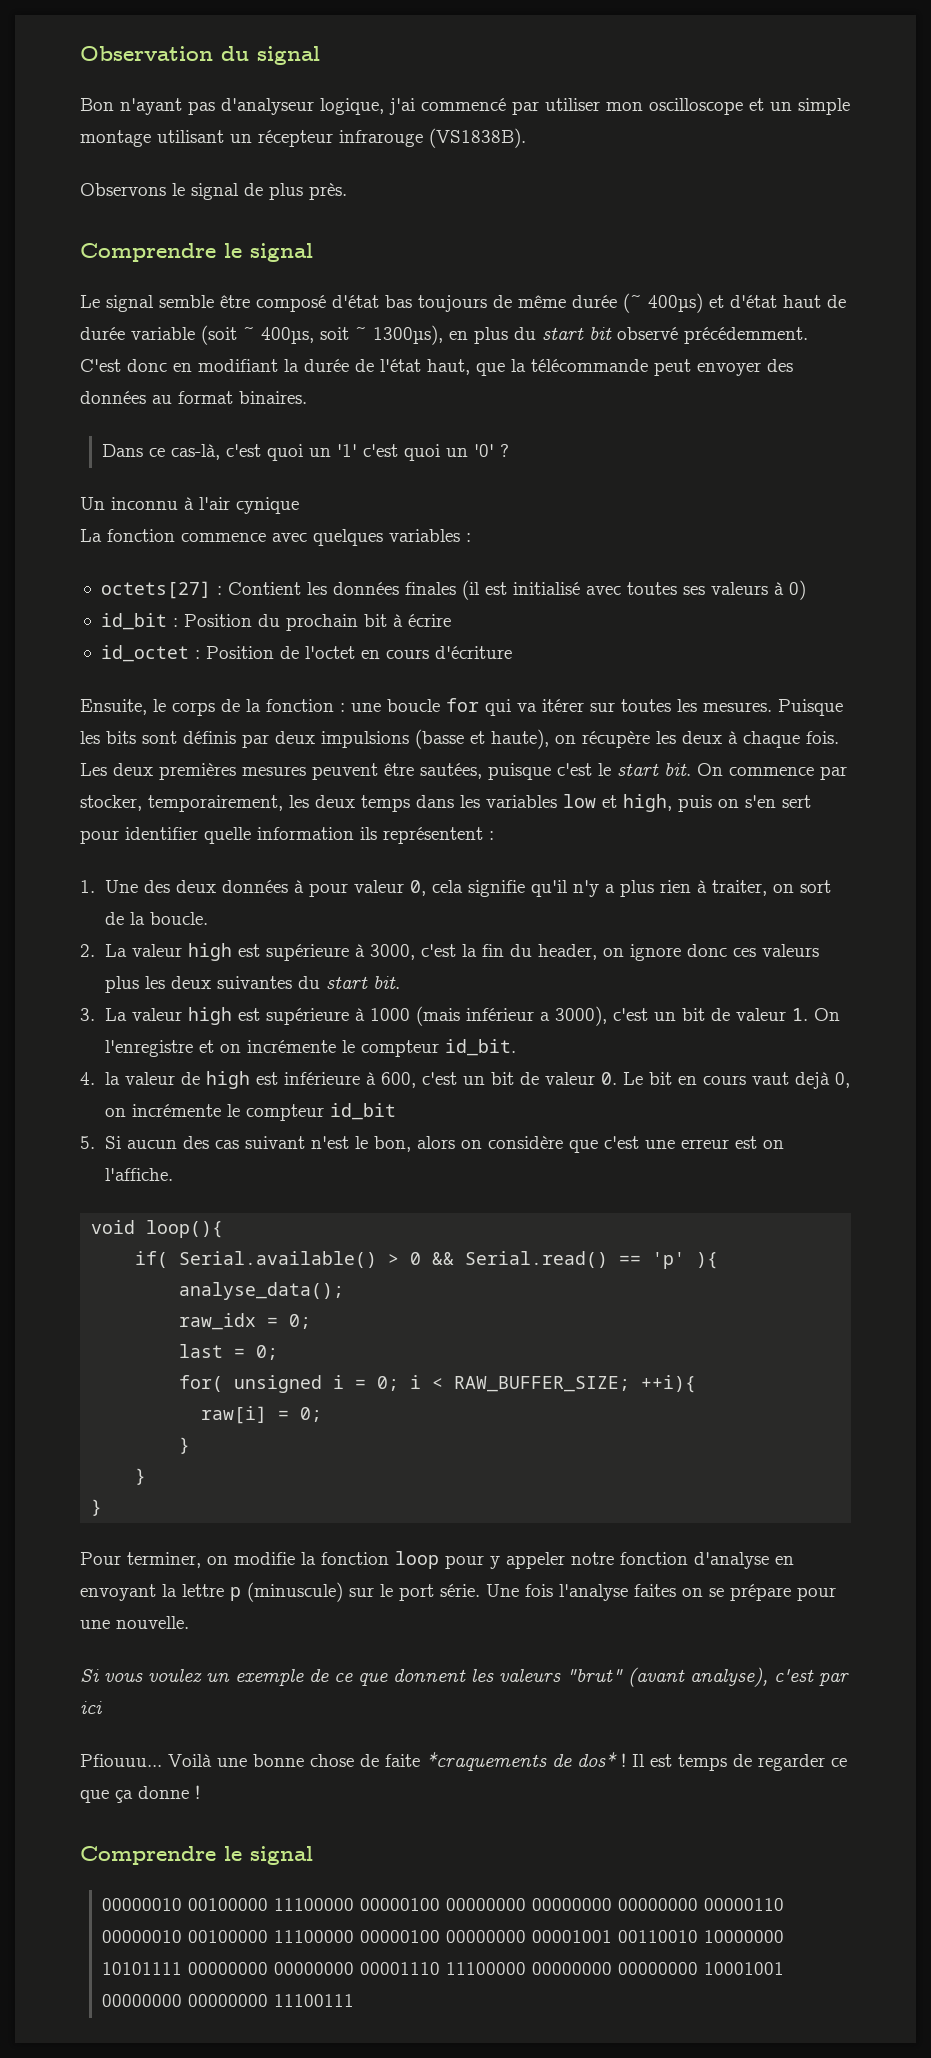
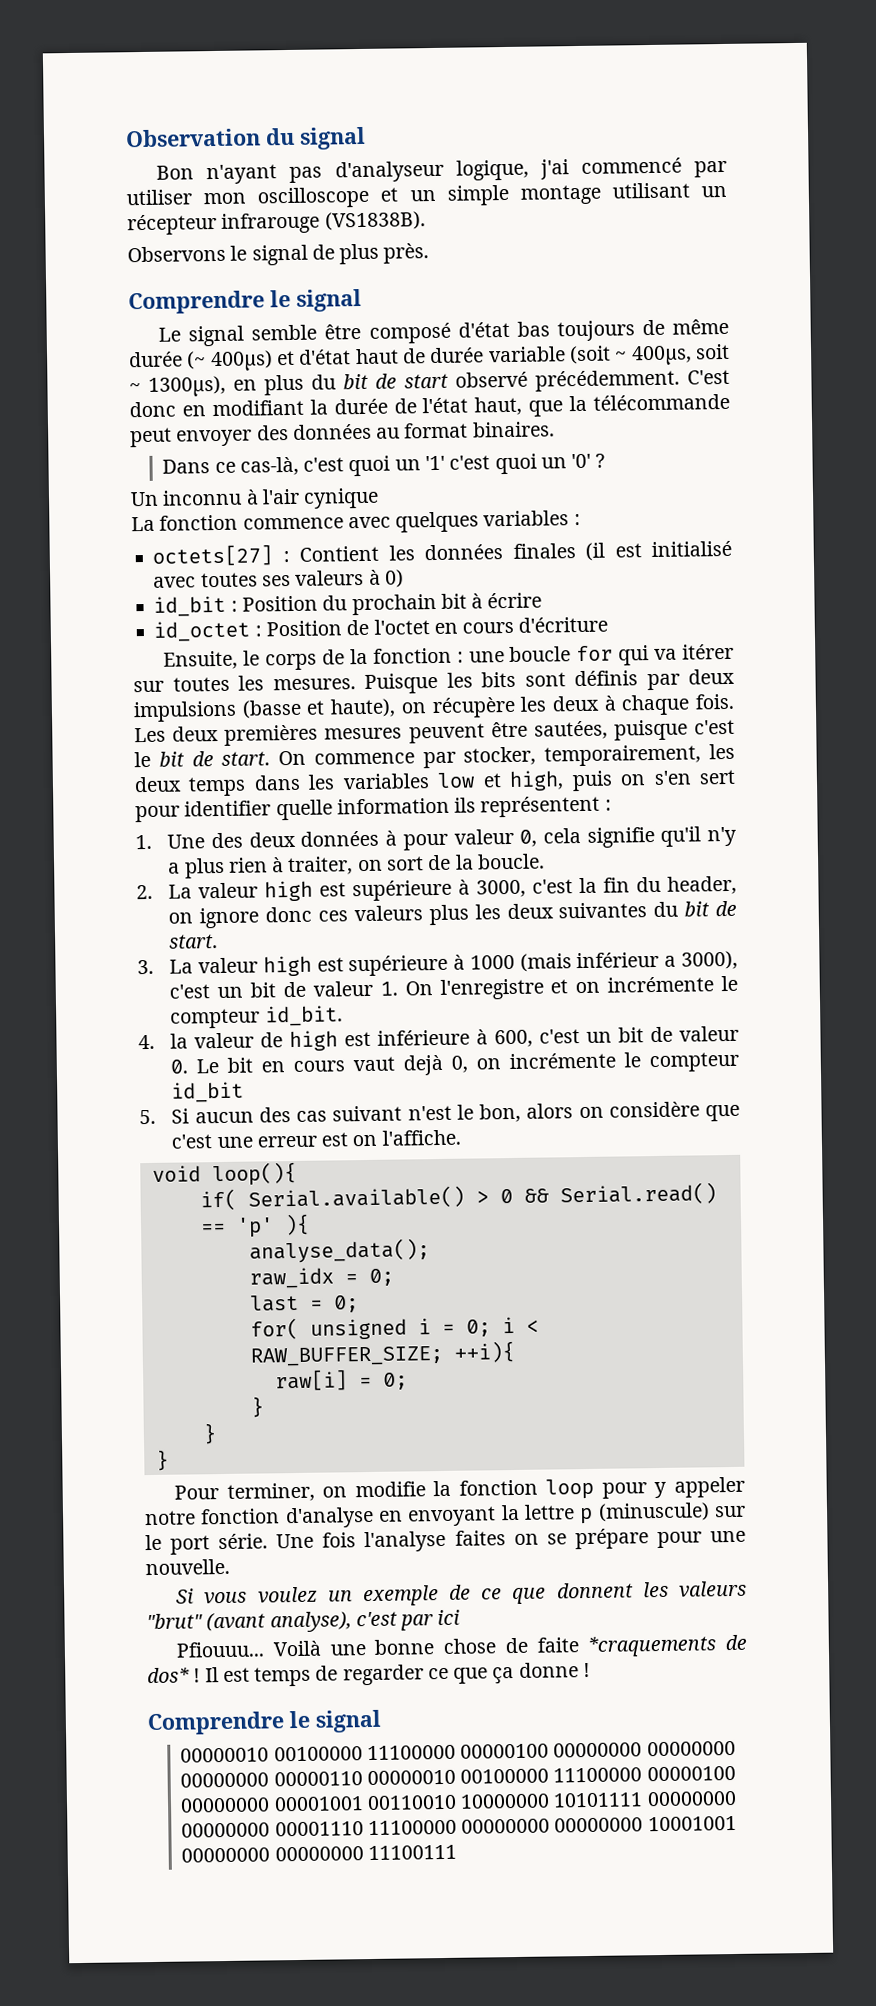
[542,327,612,340] start bit -> [343,373,449,390] bit de start
[617,763,691,776] start bit. -> [158,751,271,767] bit de start.
[325,976,400,989] start bit. -> [684,900,738,917] [169,934,219,949] bit de start.

